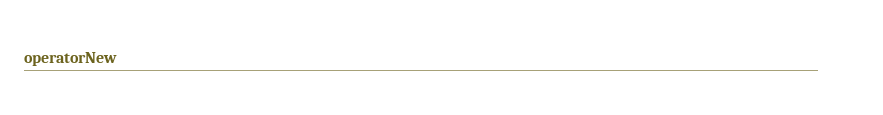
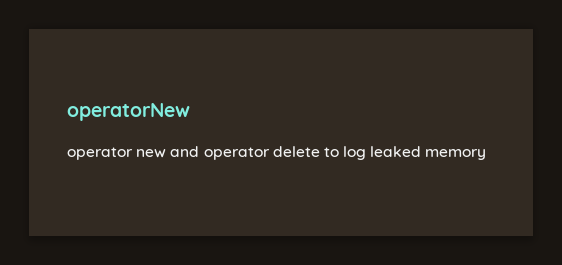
(117, 59) none -> [67,146,487,160] // operator new and operator delete to log leaked memory

